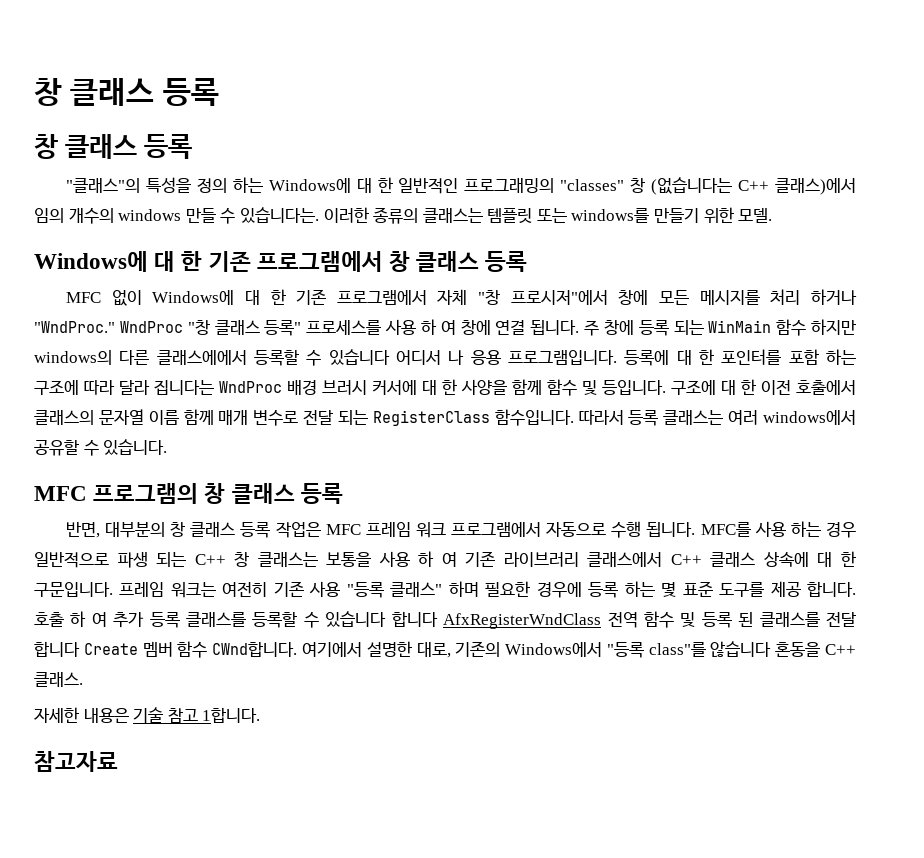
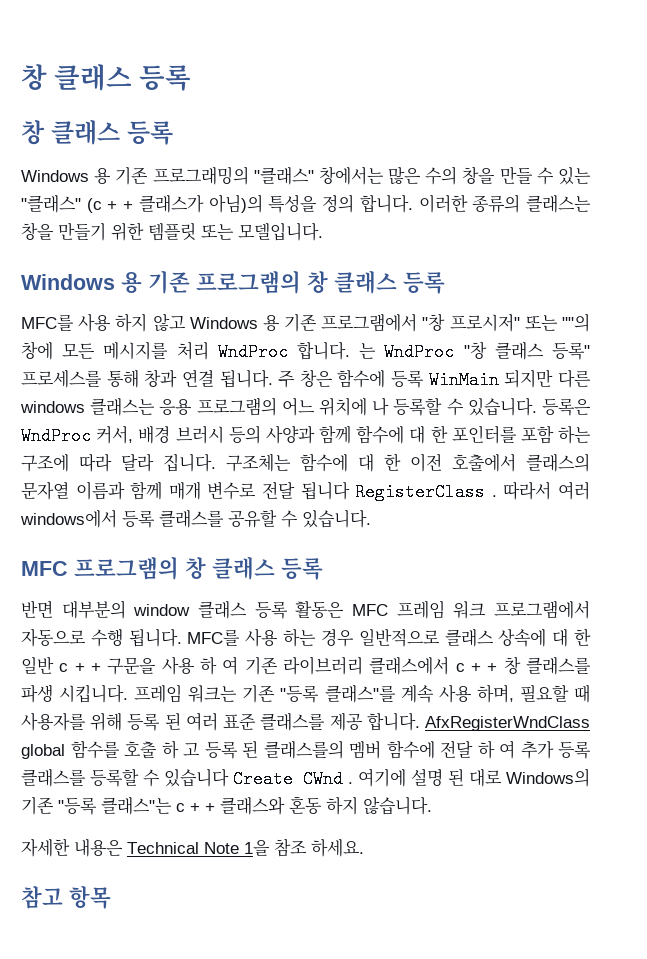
[65,177,856,195] [34,207,773,224] [34,251,528,272] [65,289,608,306] "클래스"의 특성을 정의 하는 Windows에 대 한 일반적인 프로그래밍의 "classes" 창 (없습니다는 C++ 클래스)에서 임의 개수의 windows 만들 수 있습니다는. 이러한 종류의 클래스는 템플릿 또는 windows를 만들기 위한 모델. // Windows에 대 한 기존 프로그램에서 창 클래스 등록 // MFC 없이 Windows에 대 한 기존 프로그램에서 자체 "창 프로시저"에서 -> [21,166,591,185] [21,194,592,213] [21,222,323,241] [21,270,445,294] [21,313,590,332] Windows 용 기존 프로그래밍의 "클래스" 창에서는 많은 수의 창을 만들 수 있는 "클래스" (c + + 클래스가 아님)의 특성을 정의 합니다. 이러한 종류의 클래스는 창을 만들기 위한 템플릿 또는 모델입니다. // Windows 용 기존 프로그램의 창 클래스 등록 // MFC를 사용 하지 않고 Windows 용 기존 프로그램에서 "창 프로시저" 또는 ""의
[810,289,857,305] [34,321,115,333] 하거나 "WndProc." -> [217,342,377,361] WndProc 합니다. 는
[385,319,857,336] [34,349,670,366] 사용 하 여 창에 연결 됩니다. 주 창에 등록 되는 WinMain 함수 하지만 windows의 다른 클래스에에서 등록할 수 있습니다 어디서 나 응용 프로그램입니다. 등록에 -> [106,369,591,389] [20,397,591,416] [21,425,405,445] 통해 창과 연결 됩니다. 주 창은 함수에 등록 WinMain 되지만 다른 windows 클래스는 응용 프로그램의 어느 위치에 나 등록할 수 있습니다. 등록은 WndProc 커서, 배경 브러시 등의 사양과 함께 함수에
[154,379,716,396] 집니다는 WndProc 배경 브러시 커서에 대 한 사양을 함께 함수 및 등입니다. 구조에 -> [163,453,348,472] 집니다. 구조체는 함수에
[148,410,179,425] 이름 -> [75,481,125,500] 이름과
[338,409,857,426] 되는 RegisterClass 함수입니다. 따라서 등록 클래스는 여러 windows에서 -> [300,481,591,501] [20,509,224,528] 됩니다 RegisterClass . 따라서 여러 windows에서 등록 클래스를
[65,522,321,538] 반면, 대부분의 창 클래스 등록 작업은 -> [21,600,345,619] 반면 대부분의 window 클래스 등록 활동은
[117,552,372,568] 파생 되는 C++ 창 클래스는 보통을 -> [444,628,591,647] [21,657,157,675] 클래스 상속에 대 한 일반 c + + 구문을
[670,551,856,567] [34,581,856,598] [34,612,64,627] C++ 클래스 상속에 대 한 구문입니다. 프레임 워크는 여전히 기존 사용 "등록 클래스" 하며 필요한 경우에 등록 하는 몇 표준 도구를 제공 합니다. 호출 -> [455,656,591,675] [21,684,590,703] [21,712,590,731] [21,740,473,759] c + + 창 클래스를 파생 시킵니다. 프레임 워크는 기존 "등록 클래스"를 계속 사용 하며, 필요할 때 사용자를 위해 등록 된 여러 표준 클래스를 제공 합니다. AfxRegisterWndClass global 함수를 호출 하 고 등록 된 클래스를의 멤버 함수에 전달
[391,611,856,629] [34,641,857,658] [34,672,83,687] [34,707,261,723] [34,751,118,772] 합니다 AfxRegisterWndClass 전역 함수 및 등록 된 클래스를 전달 합니다 Create 멤버 함수 CWnd합니다. 여기에서 설명한 대로, 기존의 Windows에서 "등록 class"를 않습니다 혼동을 C++ 클래스. // 자세한 내용은 기술 참고 1합니다. // 참고자료 -> [233,768,590,788] [21,796,432,815] [21,838,364,857] [21,886,111,909] Create CWnd . 여기에 설명 된 대로 Windows의 기존 "등록 클래스"는 c + + 클래스와 혼동 하지 않습니다. // 자세한 내용은 Technical Note 1을 참조 하세요. // 참고 항목

